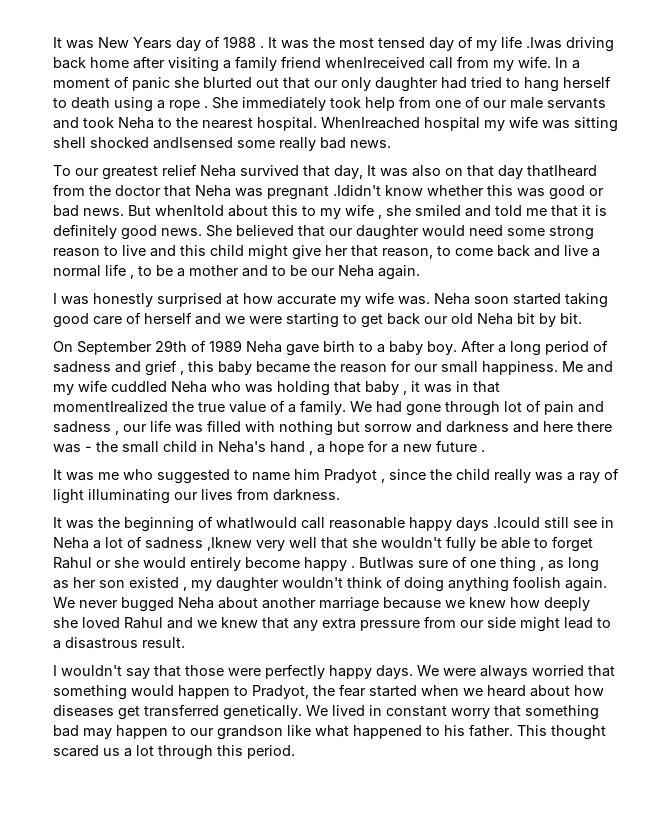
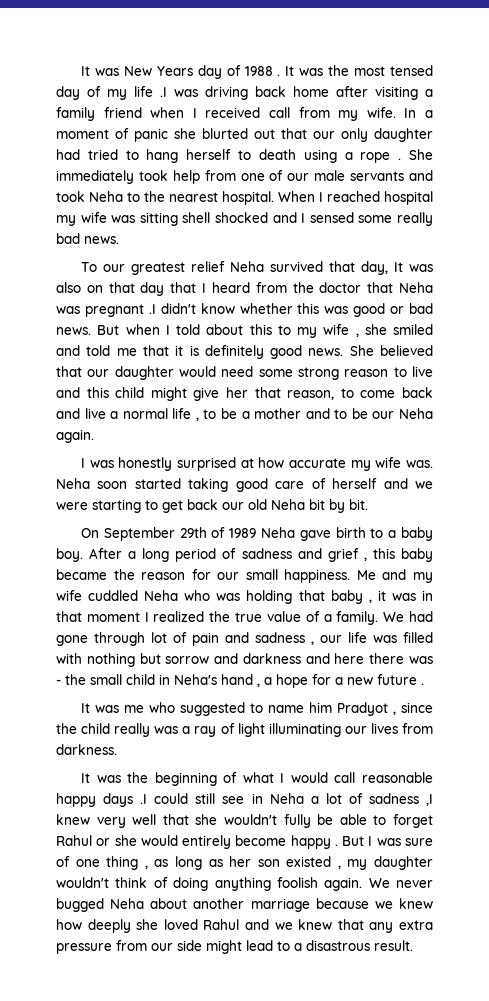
[526,37,562,49] .Iwas -> [160,87,198,97] .I was
[325,57,425,68] whenIreceived -> [150,107,261,118] when I received
[321,117,420,129] WhenIreached -> [278,191,380,202] When I reached
[153,137,233,149] andIsensed -> [272,212,354,223] and I sensed
[527,165,597,177] thatIheard -> [170,282,250,293] that I heard
[333,185,381,196] .Ididn't -> [148,303,196,314] .I didn't
[155,205,224,216] whenItold -> [125,324,200,335] when I told
[53,401,168,413] momentIrealized -> [86,611,205,622] moment I realized
[216,517,297,529] whatIwould -> [242,772,328,783] what I would
[493,517,540,528] .Icould -> [140,793,189,804] .I could
[207,537,252,551] ,Iknew -> [426,794,433,806] [56,814,90,825] ,I knew
[359,557,414,569] ButIwas -> [342,836,401,846] But I was
[53,664,615,679] [53,684,604,700] [53,704,599,720] [53,724,606,740] [53,745,295,760] // I wouldn't say that those were perfectly happy days. We were always worried that something would happen to Pradyot, the fear started when we heard about how diseases get transferred genetically. We lived in constant worry that something bad may happen to our grandson like what happened to his father. This thought scared us a lot through this period. -> (413, 945) none

